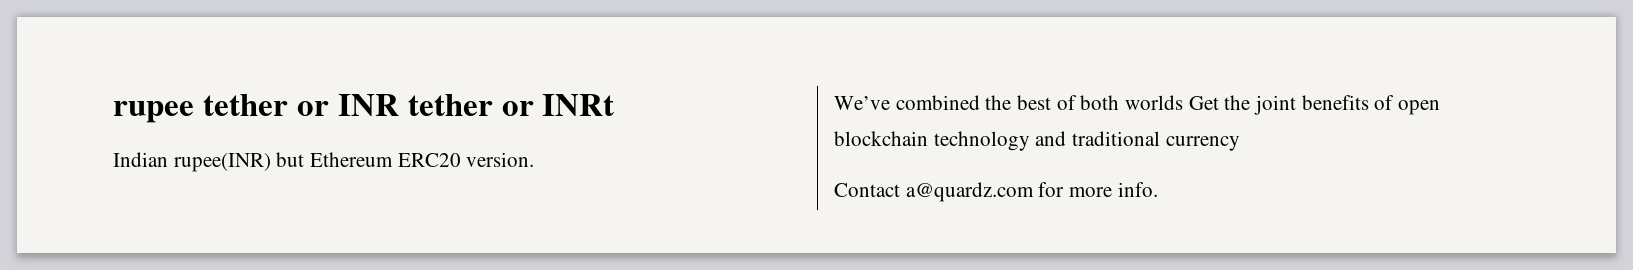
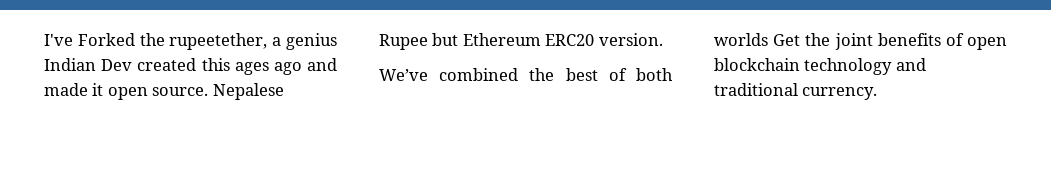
[113,94,615,123] [113,152,271,172] rupee tether or INR tether or INRt // Indian rupee(INR) -> [44,33,338,50] [44,58,337,75] [44,83,284,100] [379,34,428,50] I've Forked the rupeetether, a genius Indian Dev created this ages ago and made it open source. Nepalese Rupee
[1165,136,1240,151] [834,182,1158,202] currency // Contact a@quardz.com for more info. -> [802,87,878,100] currency.

